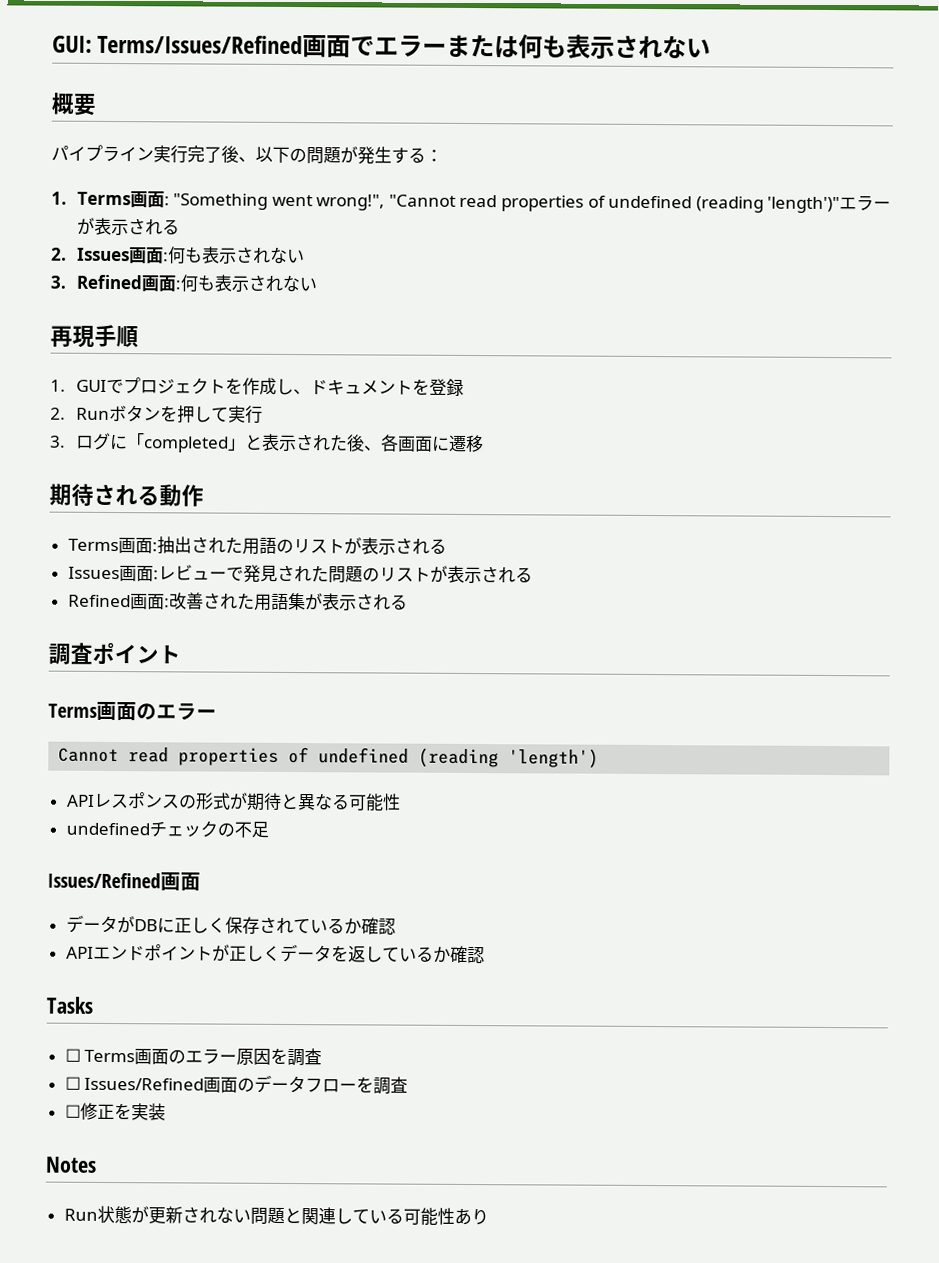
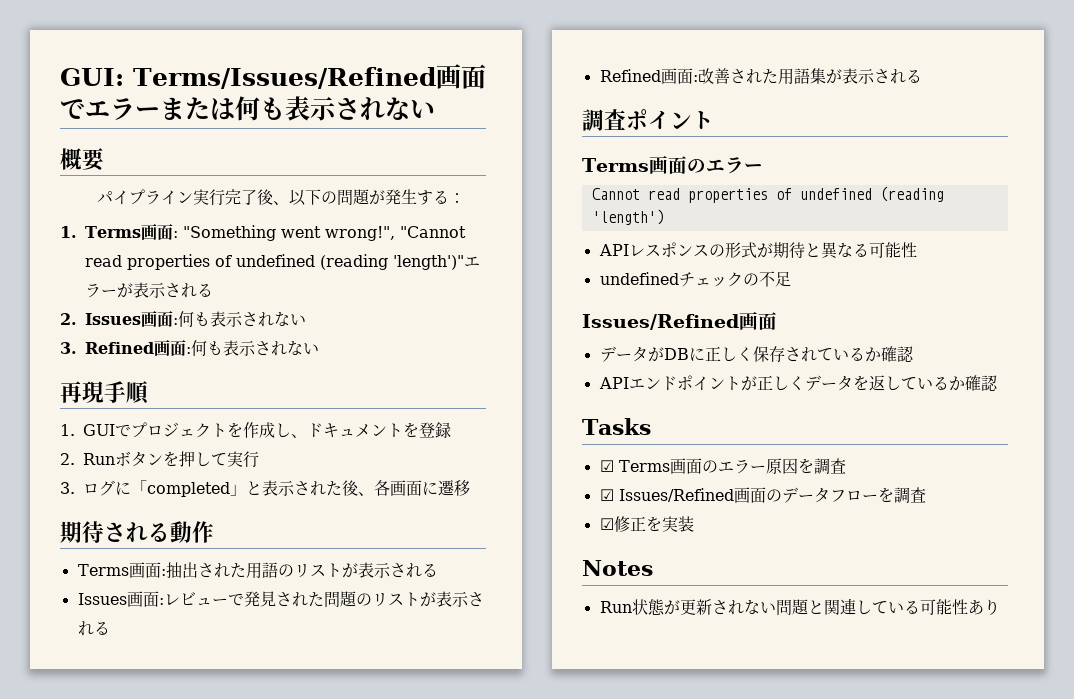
[64,1048,81,1062] ☐ -> [599,460,614,472] ☑
[64,1076,81,1090] ☐ -> [599,489,614,501] ☑
[64,1104,81,1118] ☐ -> [599,518,614,530] ☑

